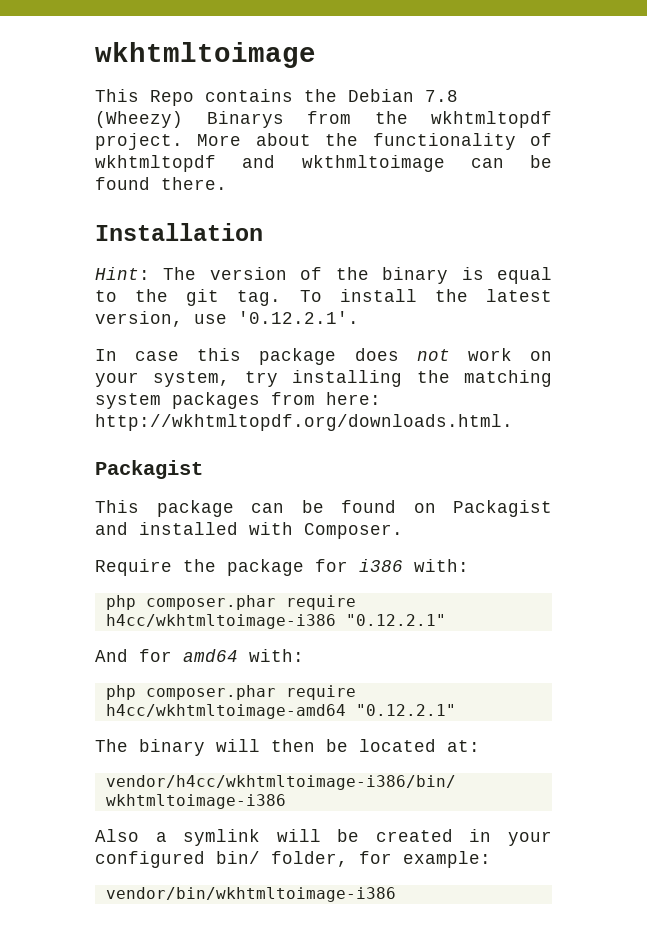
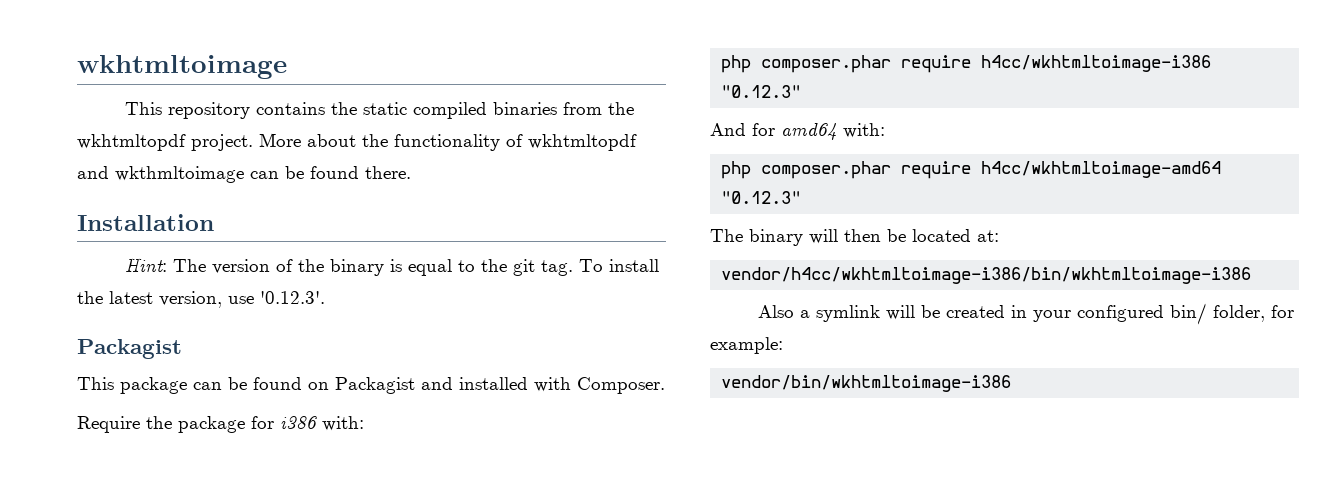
[150,90,194,106] Repo -> [168,102,251,119] repository
[348,89,458,102] [95,111,284,128] Debian 7.8 (Wheezy) Binarys -> [363,102,558,119] static compiled binaries
[238,311,359,324] [95,348,552,365] [95,370,552,387] [95,392,381,409] [95,414,513,431] '0.12.2.1'. // In case this package does not work on your system, try installing the matching system packages from here: http://wkhtmltopdf.org/downloads.html. -> [260,291,325,304] '0.12.3'.
[345,614,446,626] "0.12.2.1" -> [721,85,802,98] "0.12.3"
[355,704,456,716] "0.12.2.1" -> [721,191,802,204] "0.12.3"

